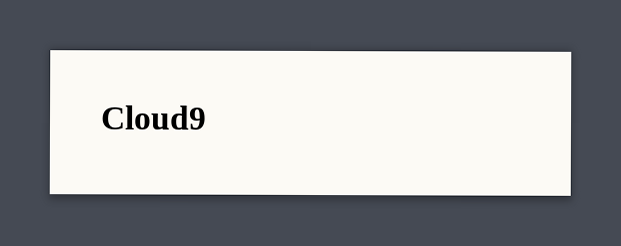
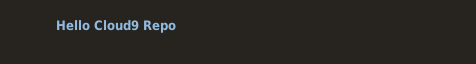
[100,105,207,130] Cloud9 -> [56,20,176,33] Hello Cloud9 Repo

